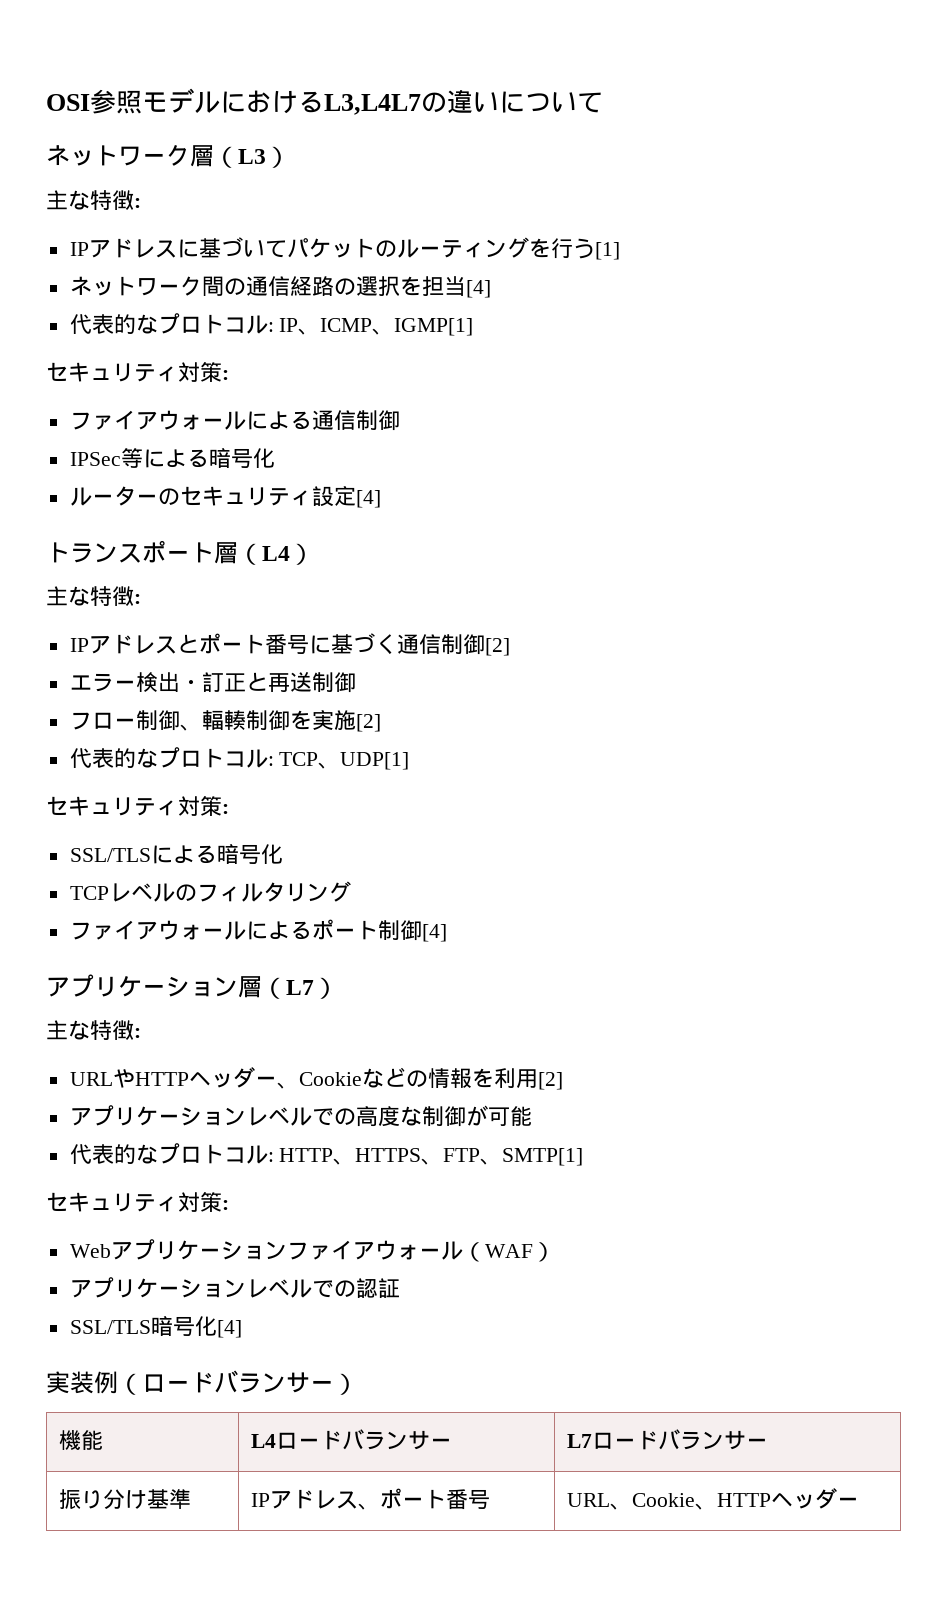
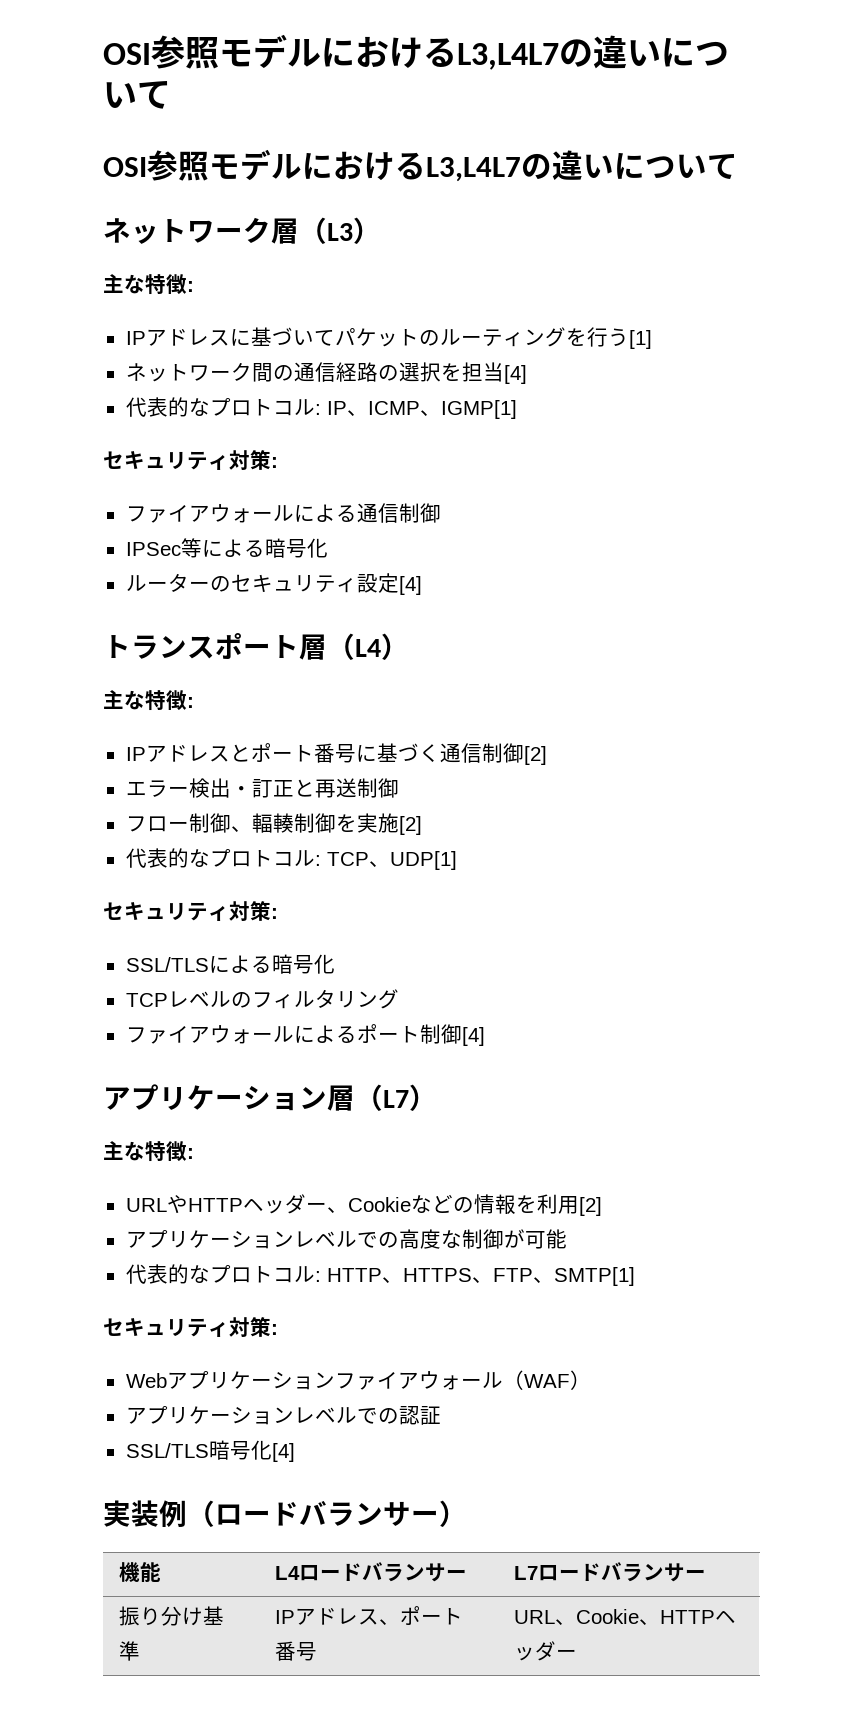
(603, 102) none -> [103,149,738,182] // OSI参照モデルにおけるL3,L4L7の違いについて

